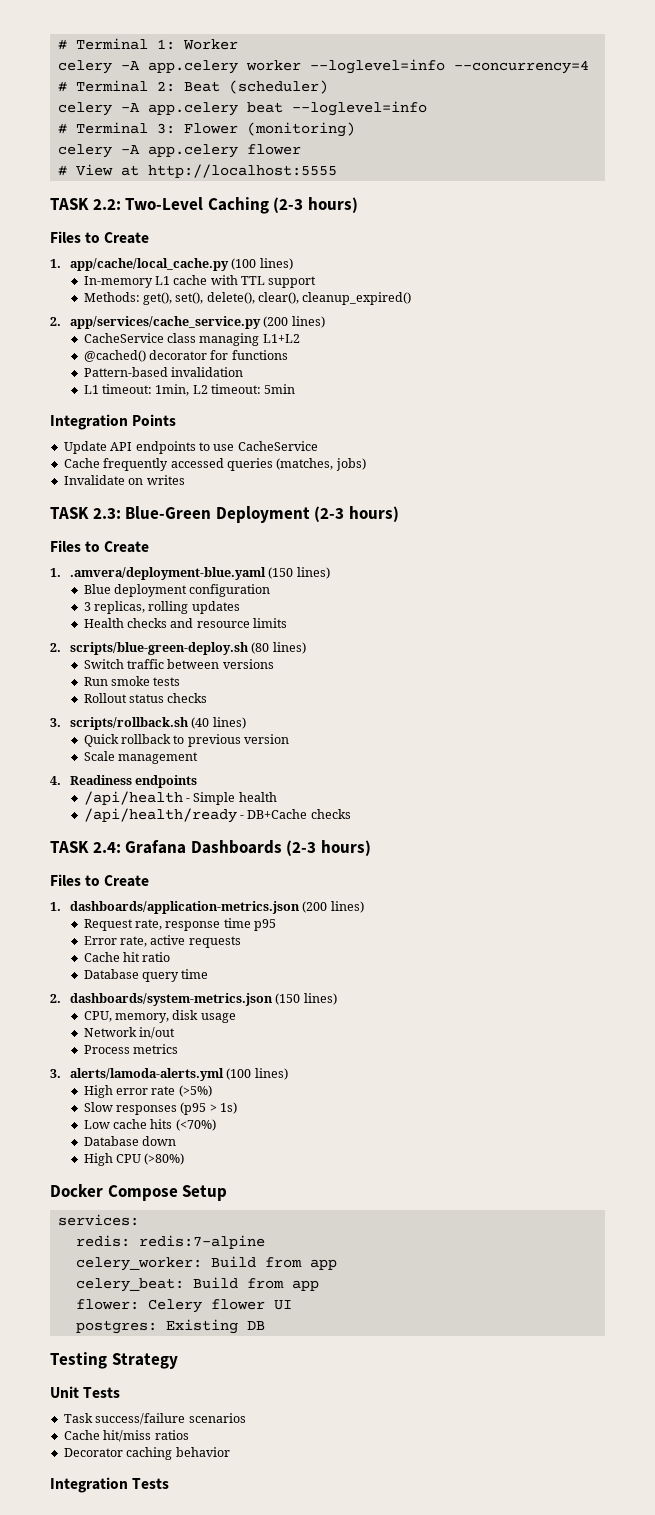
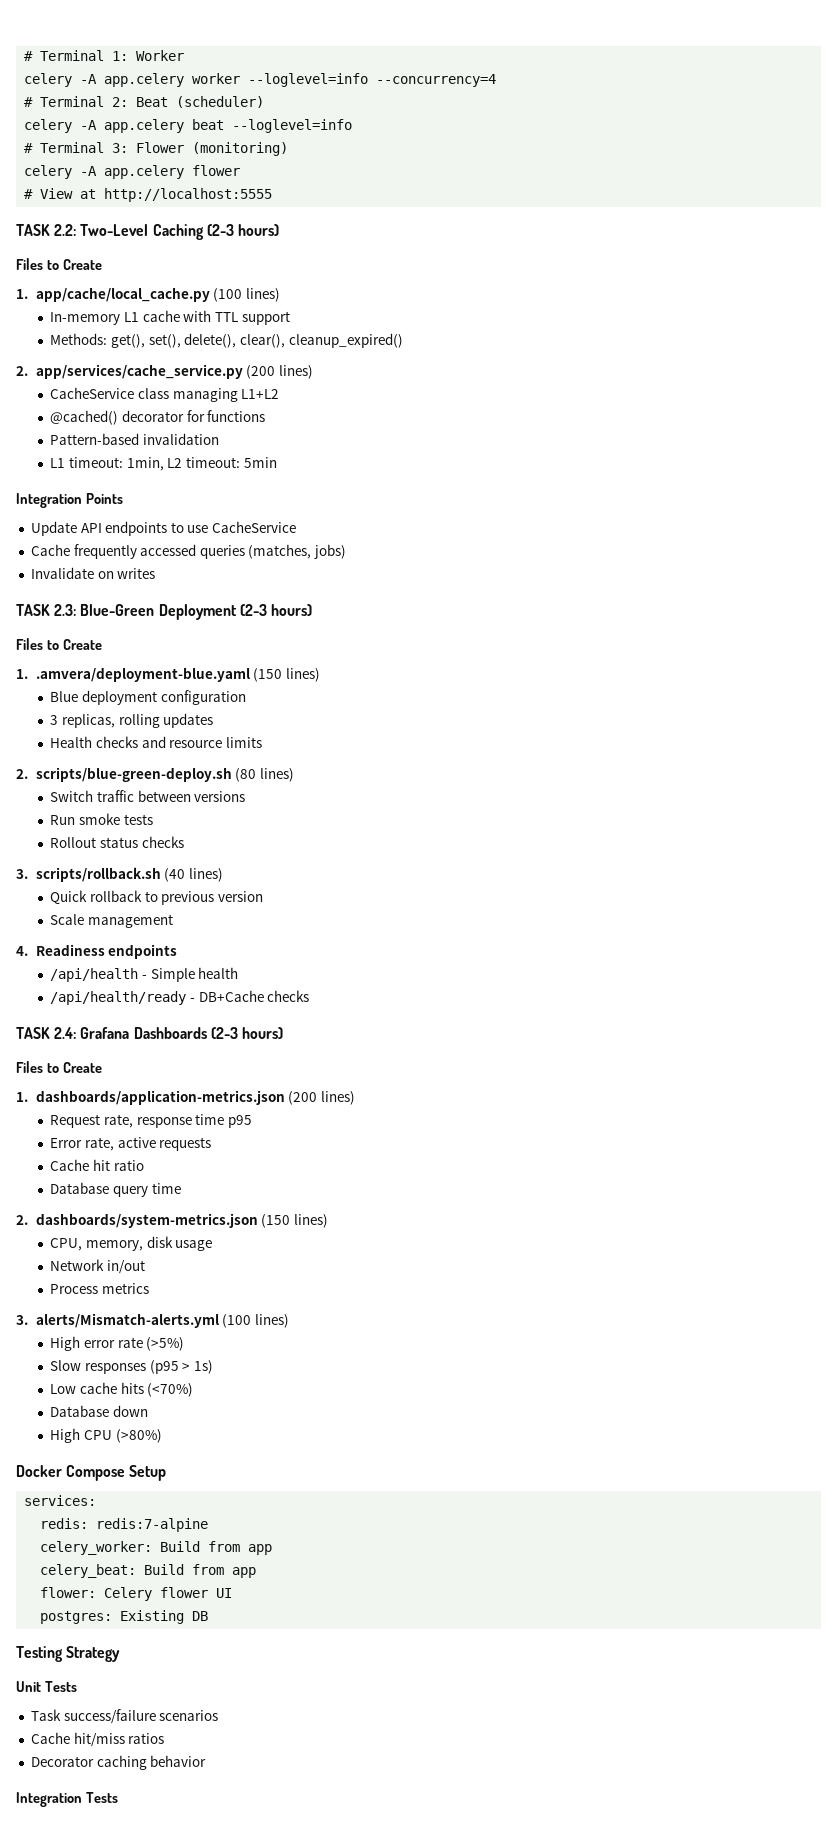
[69,1068,224,1081] alerts/lamoda-alerts.yml -> [35,1313,219,1328] alerts/Mismatch-alerts.yml

